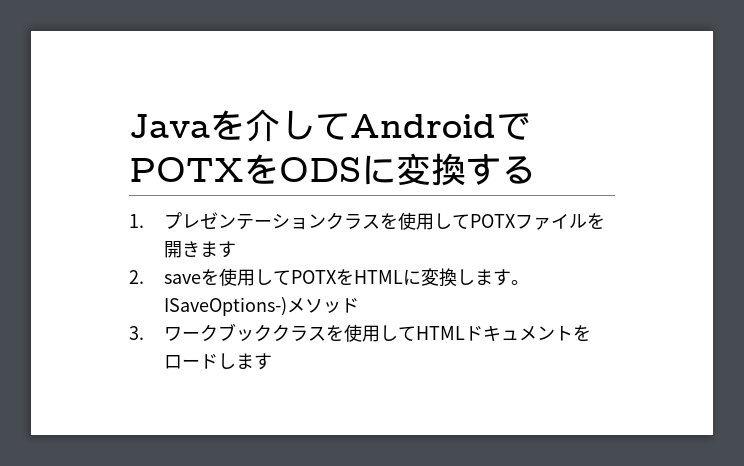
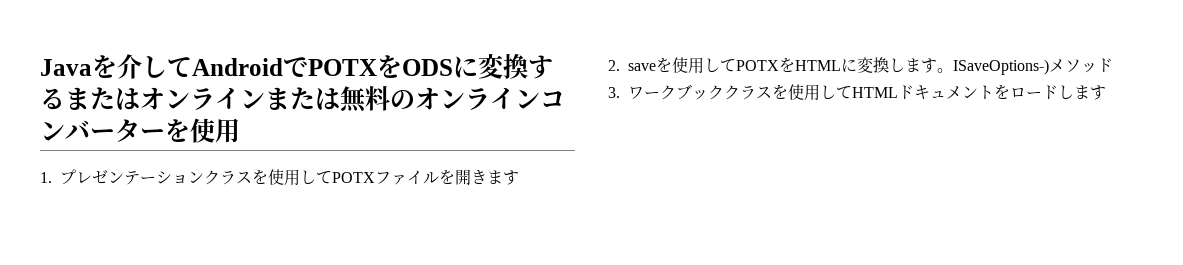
(536, 170) none -> [65,86,565,113] [40,118,240,143] またはオンラインまたは無料のオンラインコンバーターを使用

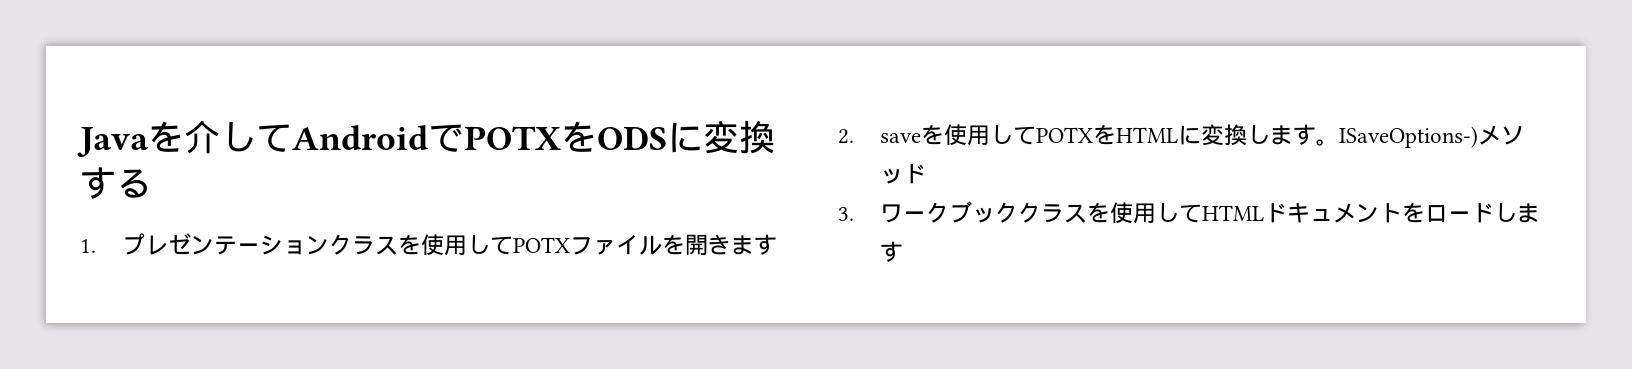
[65,86,565,113] [40,118,240,143] またはオンラインまたは無料のオンラインコンバーターを使用 -> (152, 183) none

